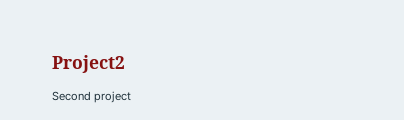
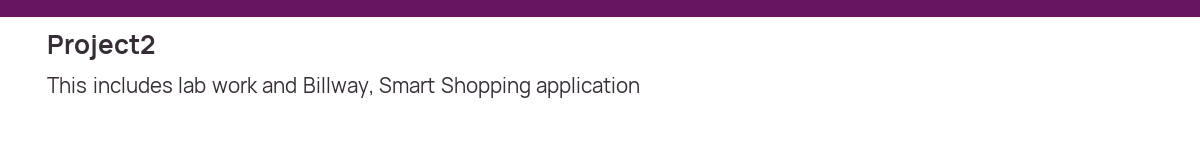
[52,91,132,103] Second project -> [47,77,641,98] This includes lab work and Billway, Smart Shopping application

